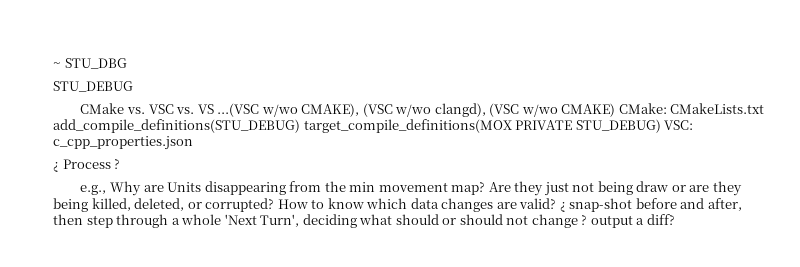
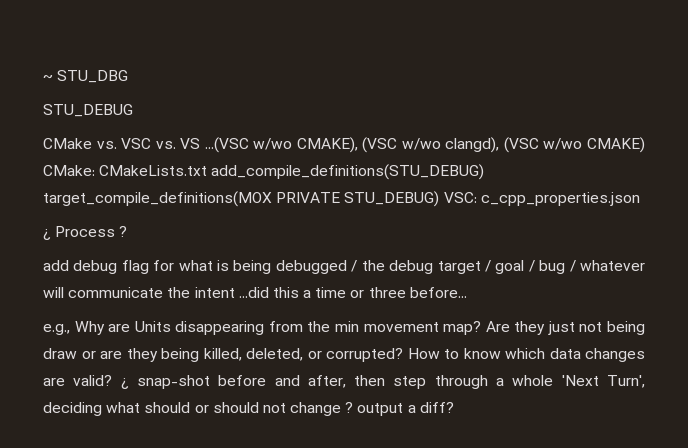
(121, 164) none -> [43,260,646,274] [43,287,467,298] // add debug flag for what is being debugged / the debug target / goal / bug / whatever will communicate the intent ...did this a time or three before...

